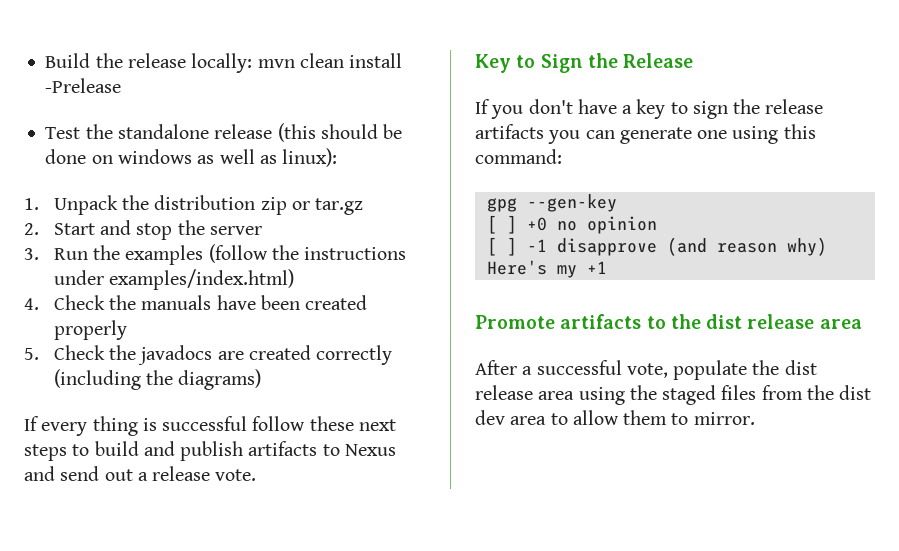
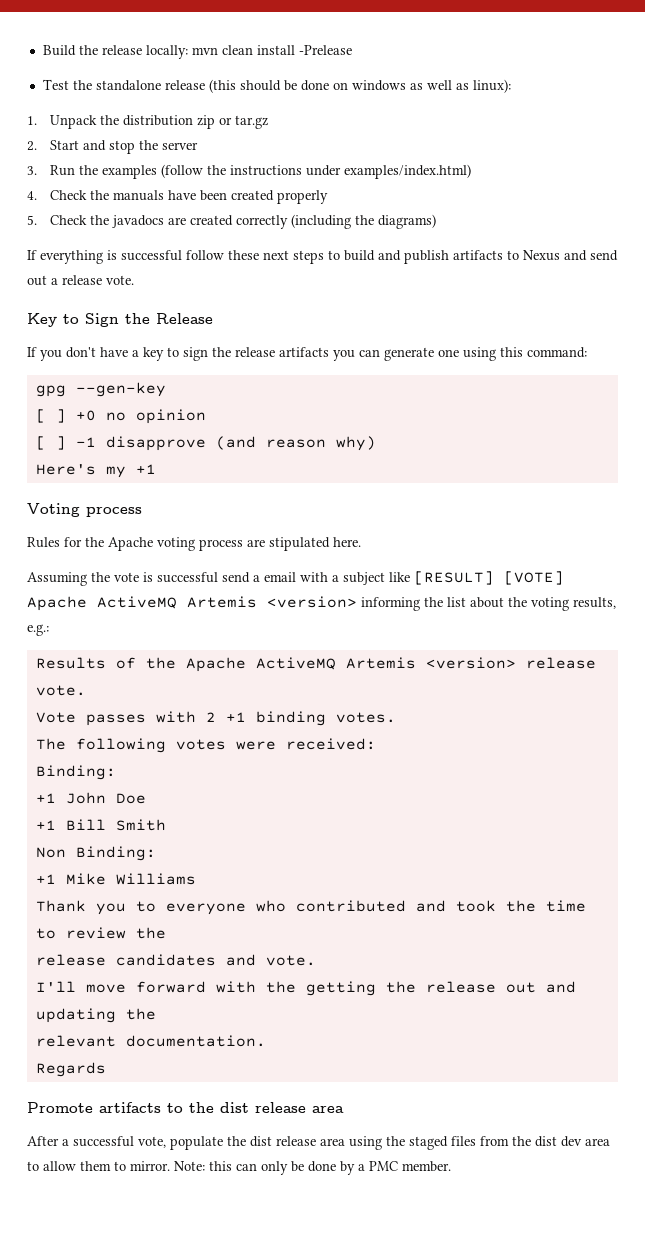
[41,416,138,436] every thing -> [40,250,103,264] everything
(607, 267) none -> [27,503,142,517] [27,537,361,551] [27,571,564,586] [27,596,616,611] [27,624,49,636] [35,657,596,672] [35,685,86,696] [35,711,396,726] [35,738,376,753] [35,765,116,780] [35,792,146,804] [35,819,166,831] [35,846,156,861] [35,873,196,885] [35,900,586,915] [35,927,166,939] [35,954,316,966] [35,981,576,996] [35,1008,156,1023] [35,1035,266,1047] [35,1062,106,1077] // Voting process // Rules for the Apache voting process are stipulated here. // Assuming the vote is successful send a email with a subject like [RESULT] [VOTE] Apache ActiveMQ Artemis <version> informing the list about the voting results, e.g.: // Results of the Apache ActiveMQ Artemis <version> release vote. // Vote passes with 2 +1 binding votes. // The following votes were received: // Binding: // +1 John Doe // +1 Bill Smith // Non Binding: // +1 Mike Williams // Thank you to everyone who contributed and took the time to review the // release candidates and vote. // I'll move forward with the getting the release out and updating the // relevant documentation. // Regards
(755, 418) none -> [174,1161,451,1175] Note: this can only be done by a PMC member.

